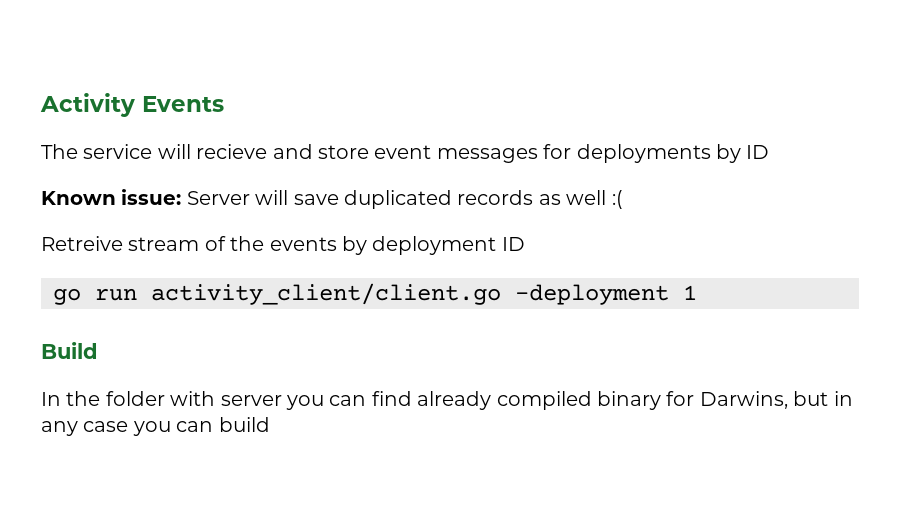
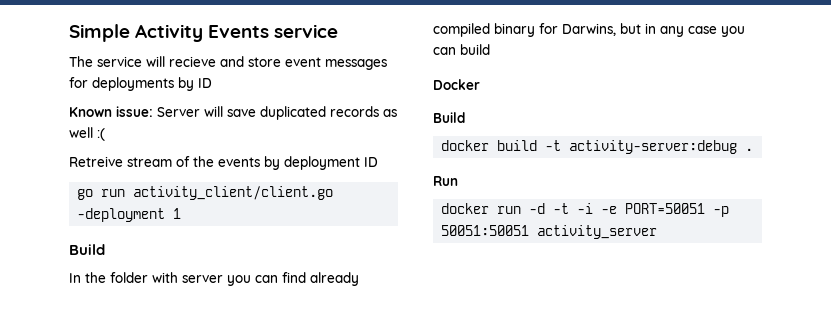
(40, 105) none -> [69,24,130,42] Simple
(224, 104) none -> [274,24,339,38] service
(270, 424) none -> [433,79,480,90] [433,112,465,123] [441,140,754,154] [433,176,458,186] [441,203,730,217] [441,225,658,239] // Docker // Build // docker build -t activity-server:debug . // Run // docker run -d -t -i -e PORT=50051 -p 50051:50051 activity_server

